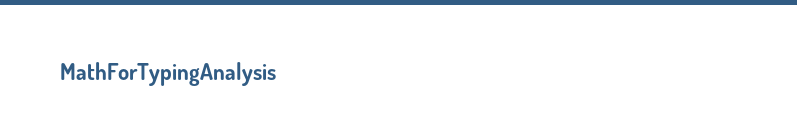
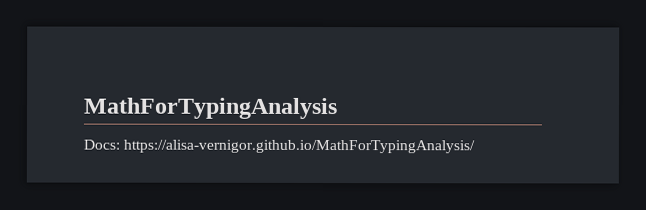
(276, 74) none -> [83,139,476,154] // Docs: https://alisa-vernigor.github.io/MathForTypingAnalysis/

